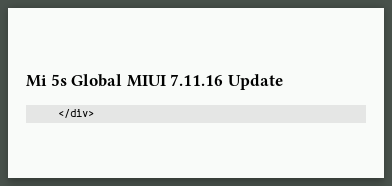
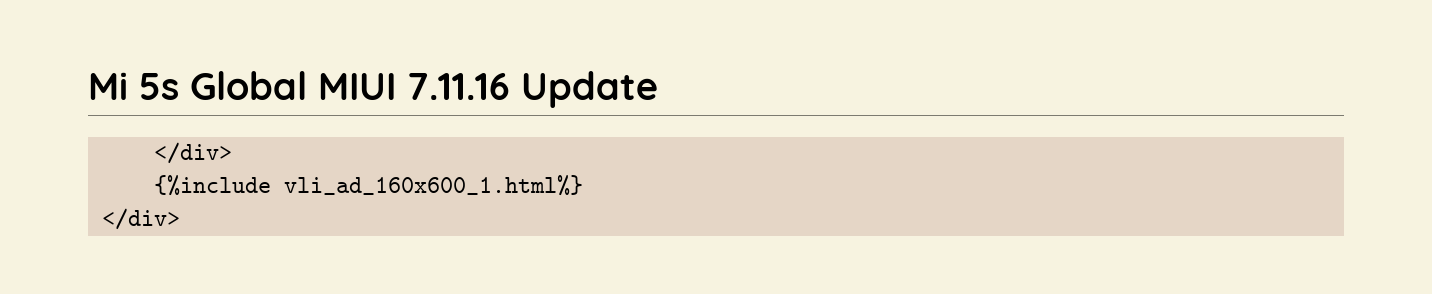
(94, 113) none -> [153,175,583,196] [101,208,180,230] // {%include vli_ad_160x600_1.html%} // </div>

